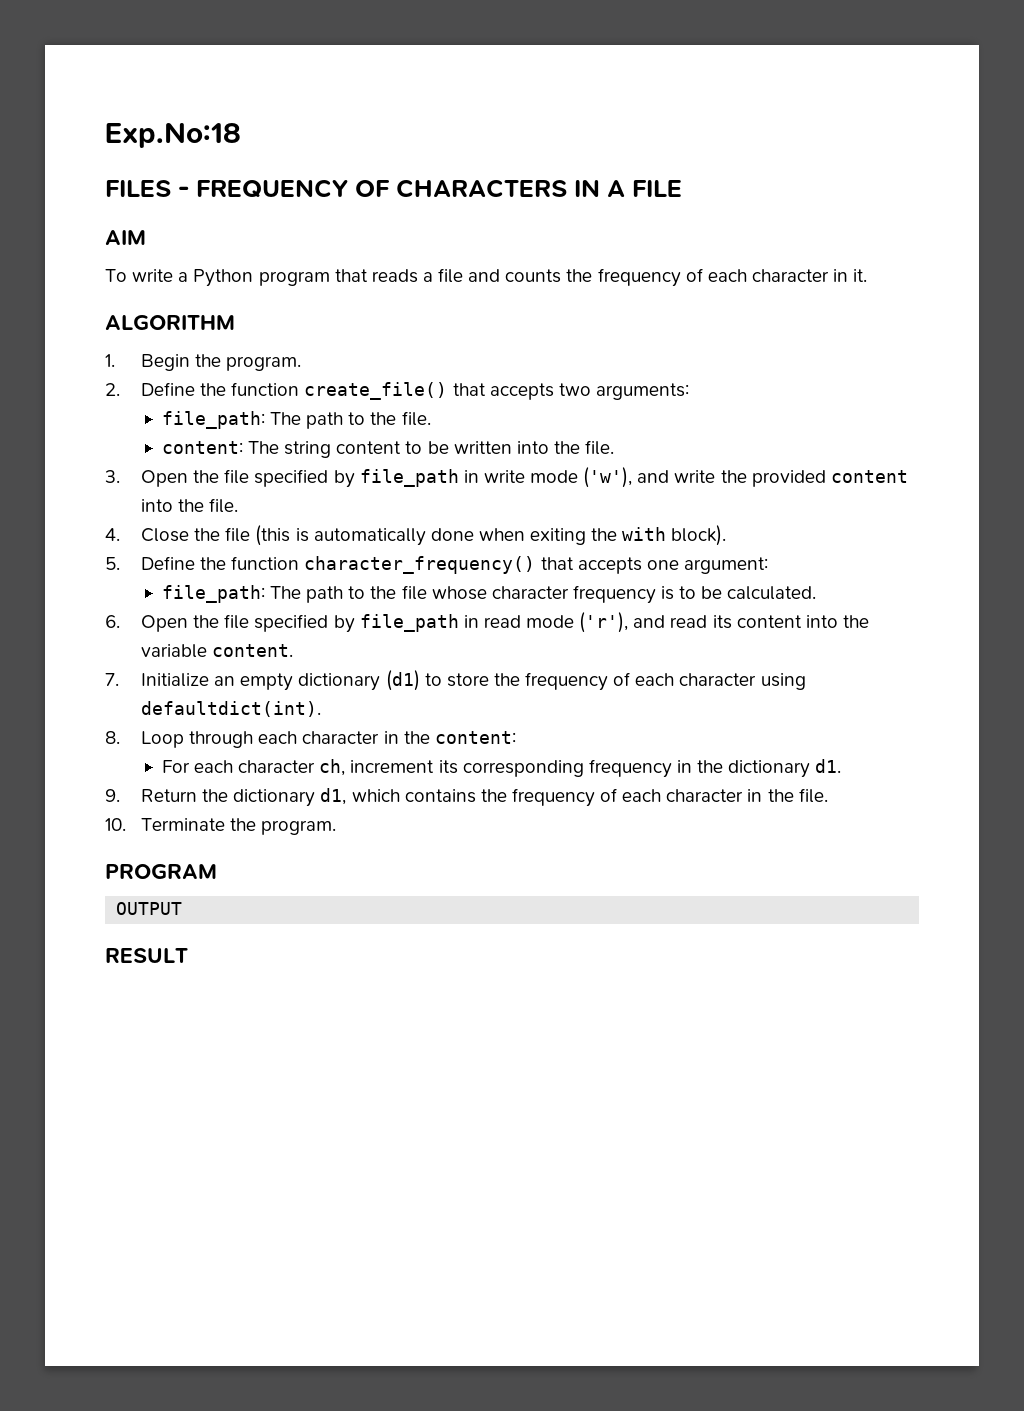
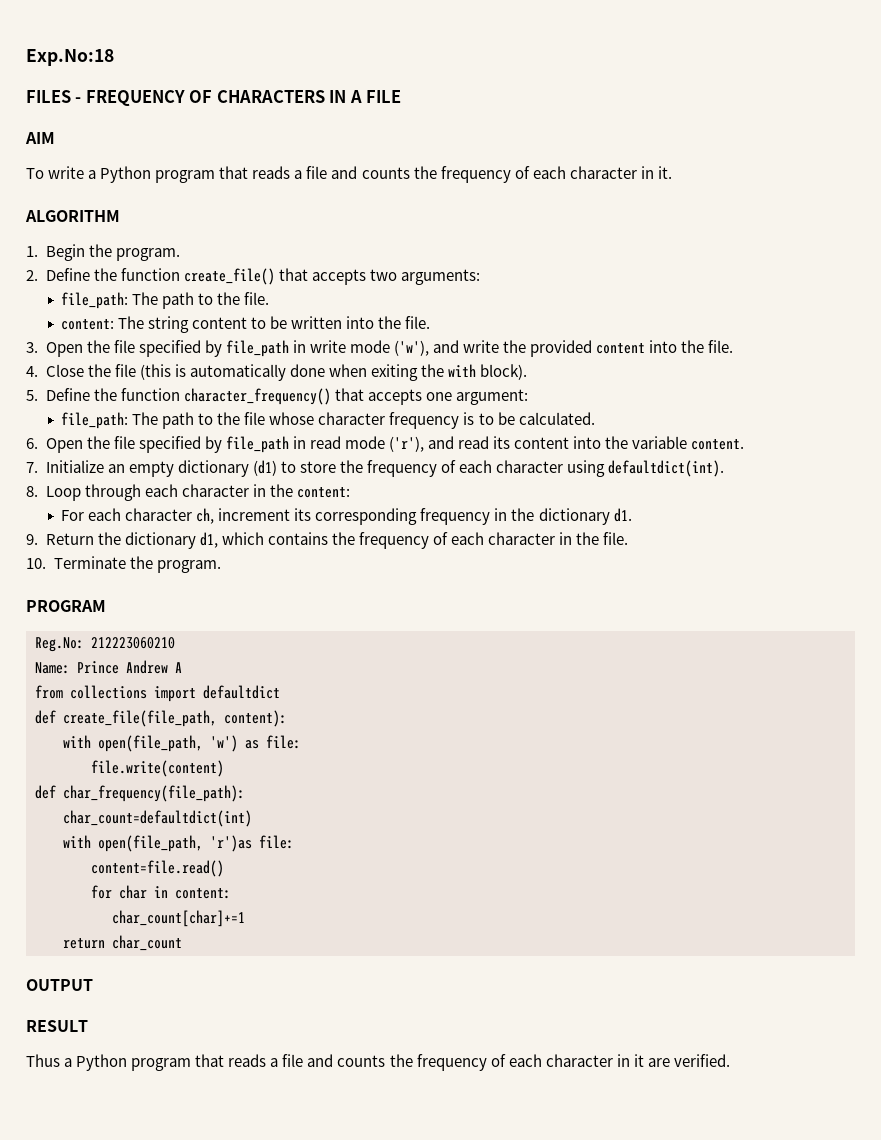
[116,902,183,915] [105,948,188,963] OUTPUT // RESULT -> [35,637,175,652] [35,660,182,674] [35,685,280,702] [35,710,287,727] [63,735,301,752] [91,760,224,777] [35,785,245,802] [63,810,252,827] [63,835,294,852] [91,860,224,877] [91,885,231,899] [112,910,245,927] [63,935,182,951] [26,979,93,991] [26,1020,88,1032] [26,1054,730,1071] Reg.No: 212223060210 // Name: Prince Andrew A // from collections import defaultdict // def create_file(file_path, content): // with open(file_path, 'w') as file: // file.write(content) // def char_frequency(file_path): // char_count=defaultdict(int) // with open(file_path, 'r')as file: // content=file.read() // for char in content: // char_count[char]+=1 // return char_count // OUTPUT // RESULT // Thus a Python program that reads a file and counts the frequency of each character in it are verified.

